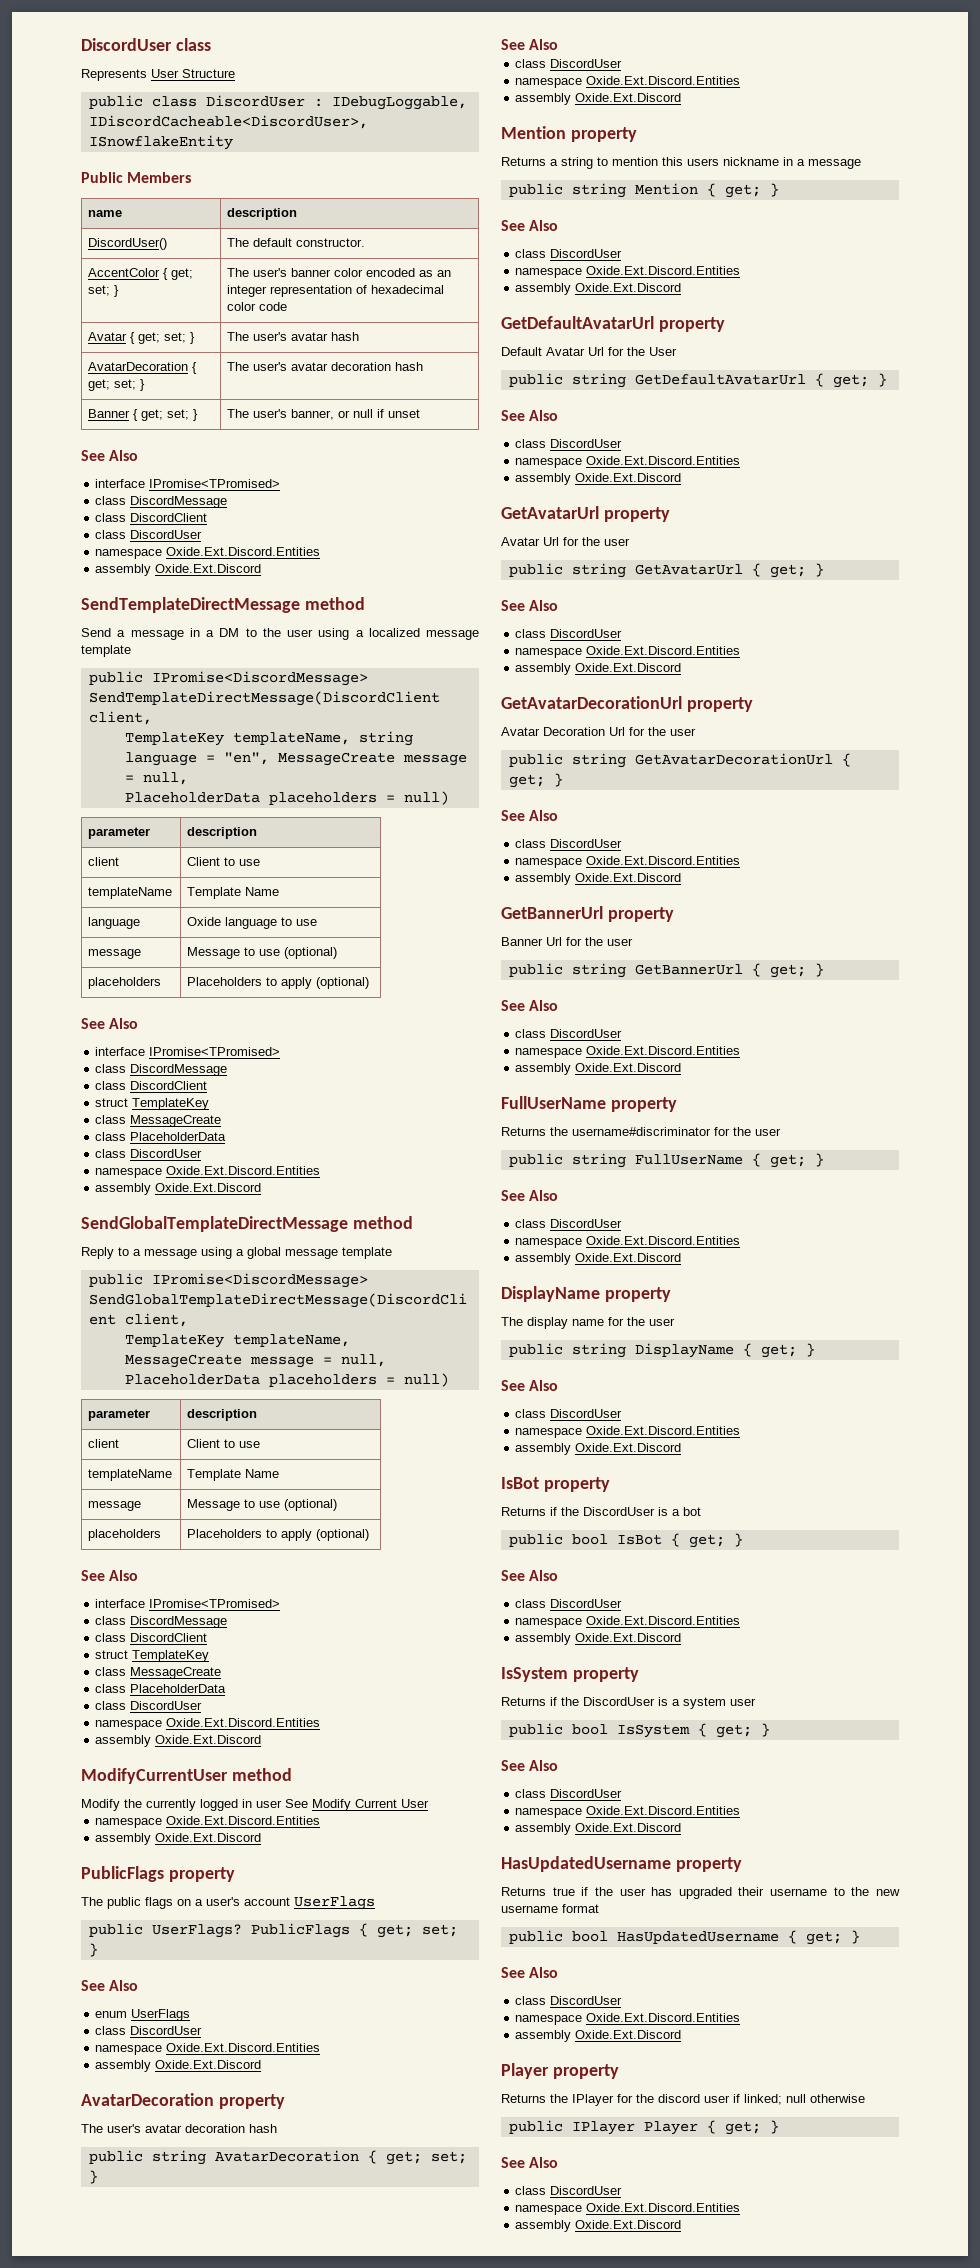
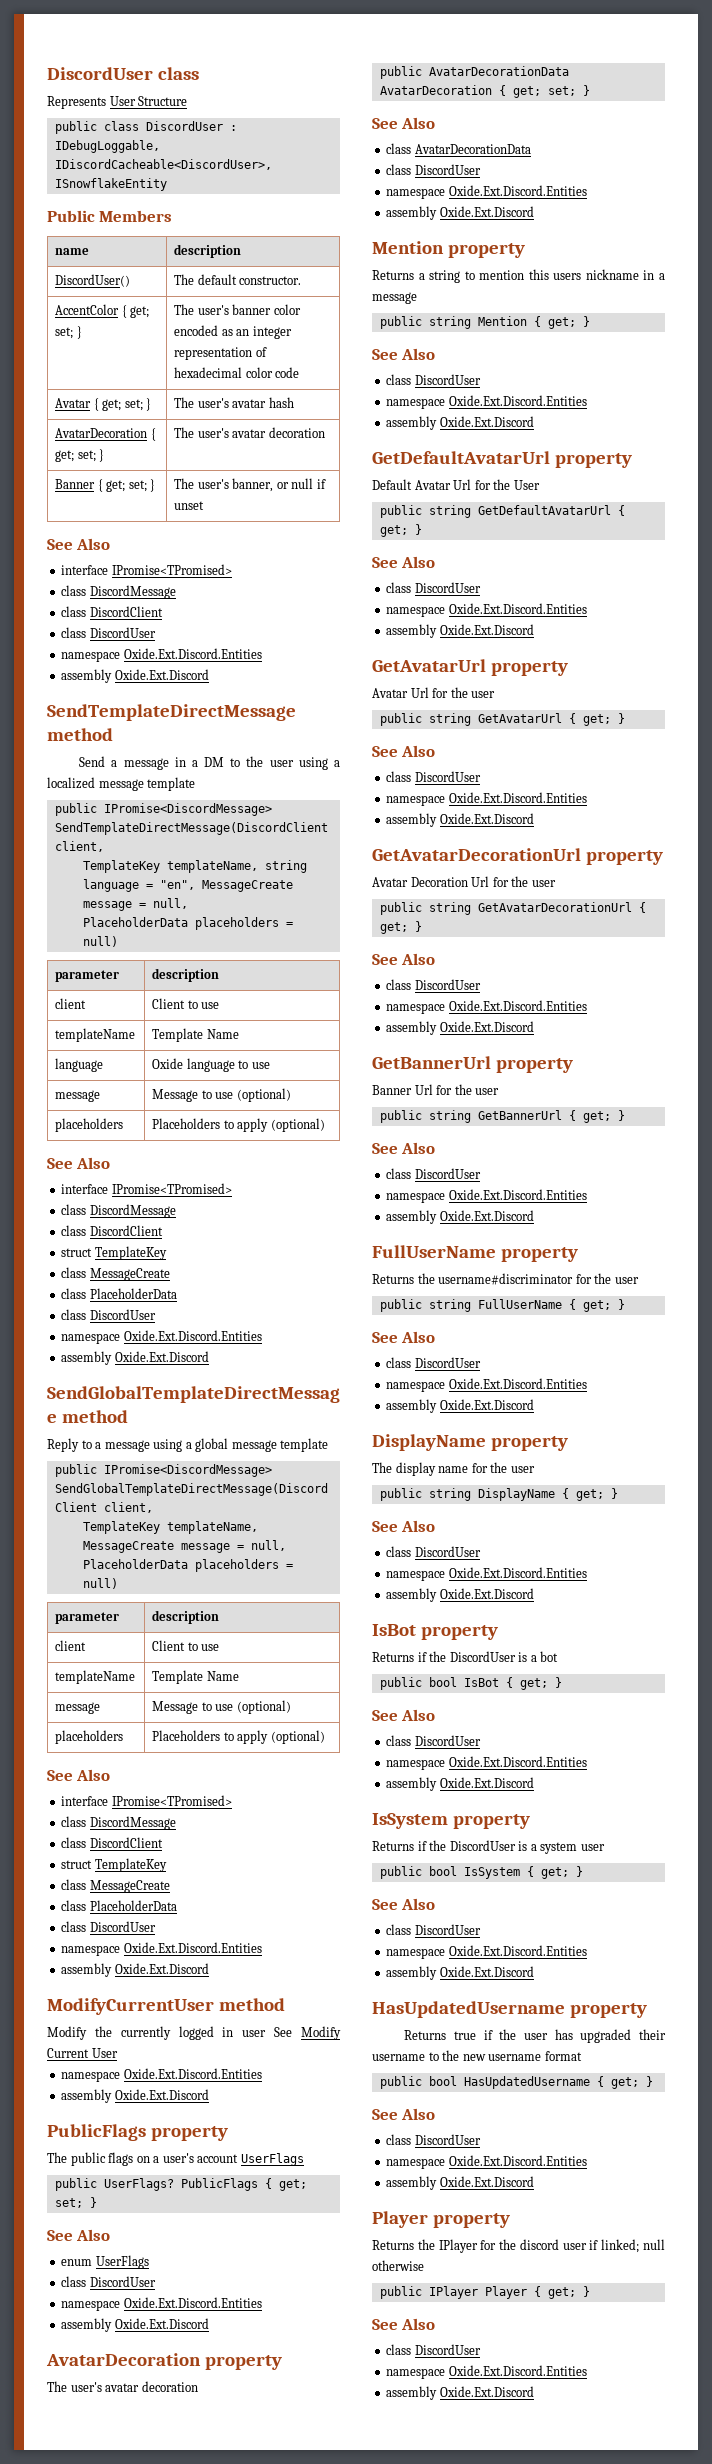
[395,362,424,371] hash -> (325, 432) none
[249,2124,277,2133] [88,2150,206,2165] hash // public string -> [379,66,569,79] // public AvatarDecorationData
(559, 44) none -> [386,143,531,154] // class AvatarDecorationData

